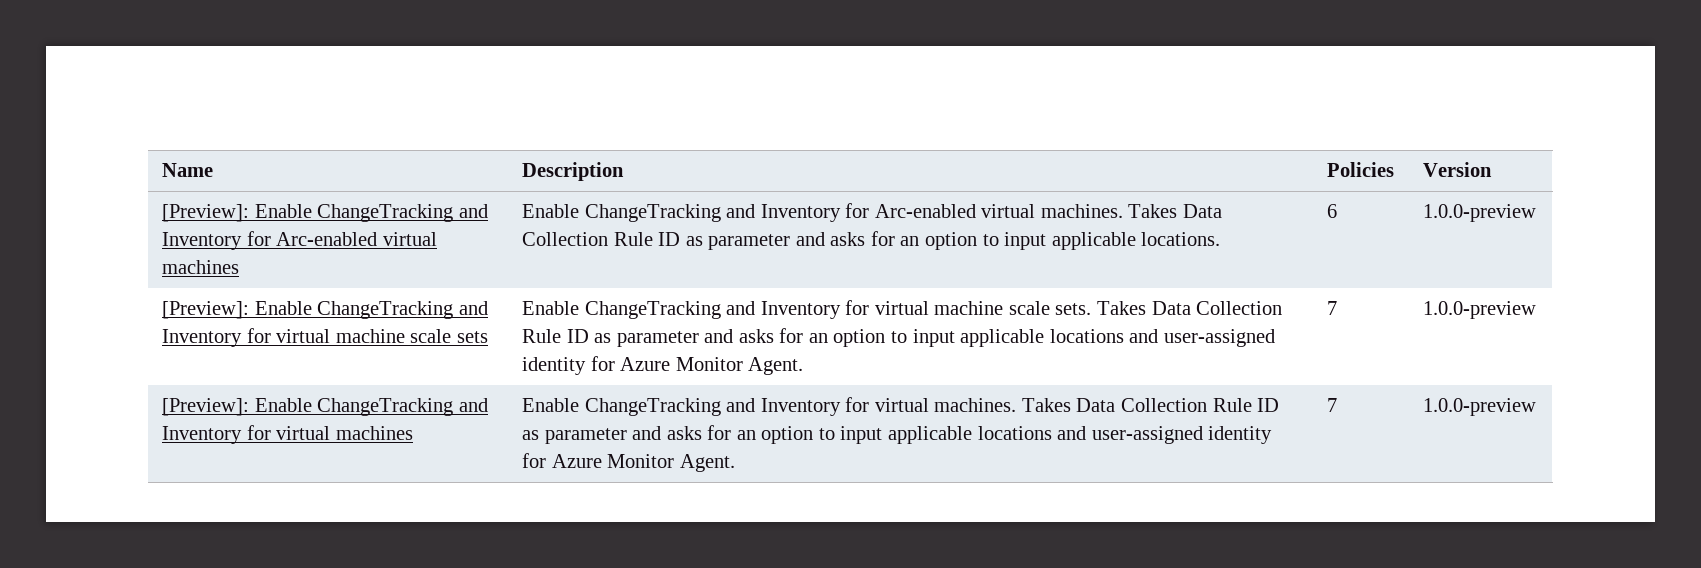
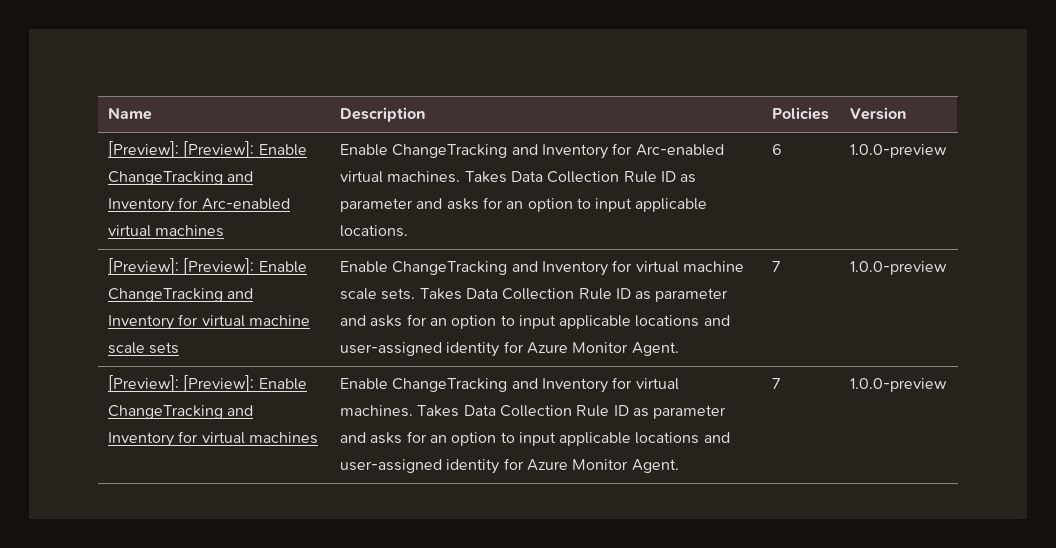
(250, 213) none -> [183,141,255,158] [Preview]:
(250, 310) none -> [183,258,255,275] [Preview]:
(250, 407) none -> [183,375,255,392] [Preview]:

